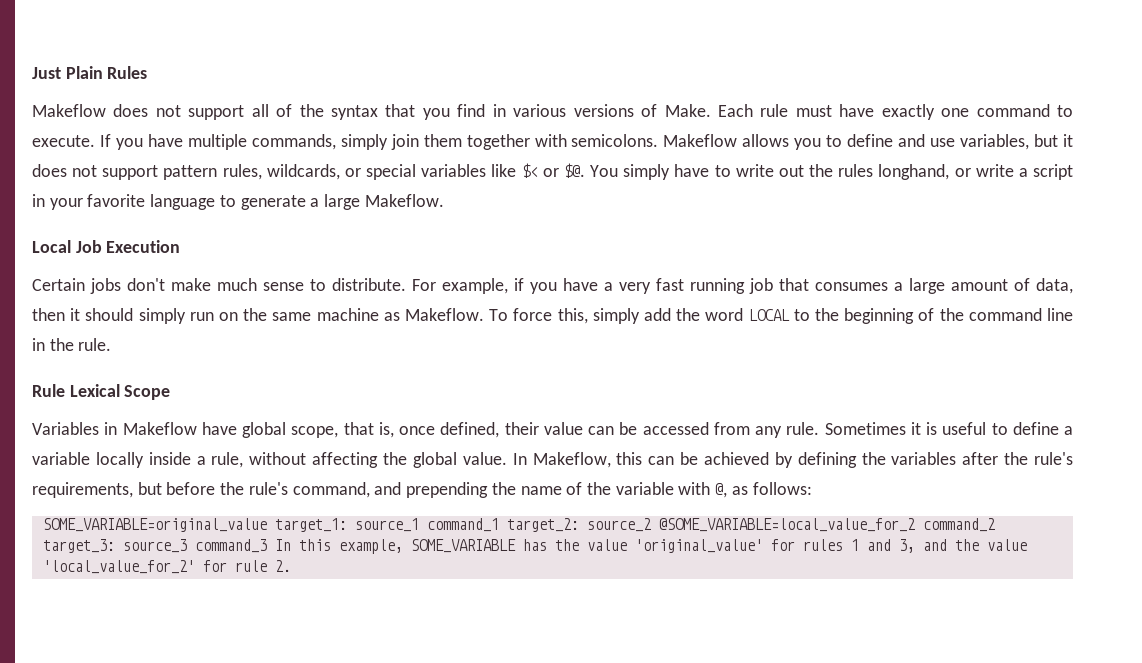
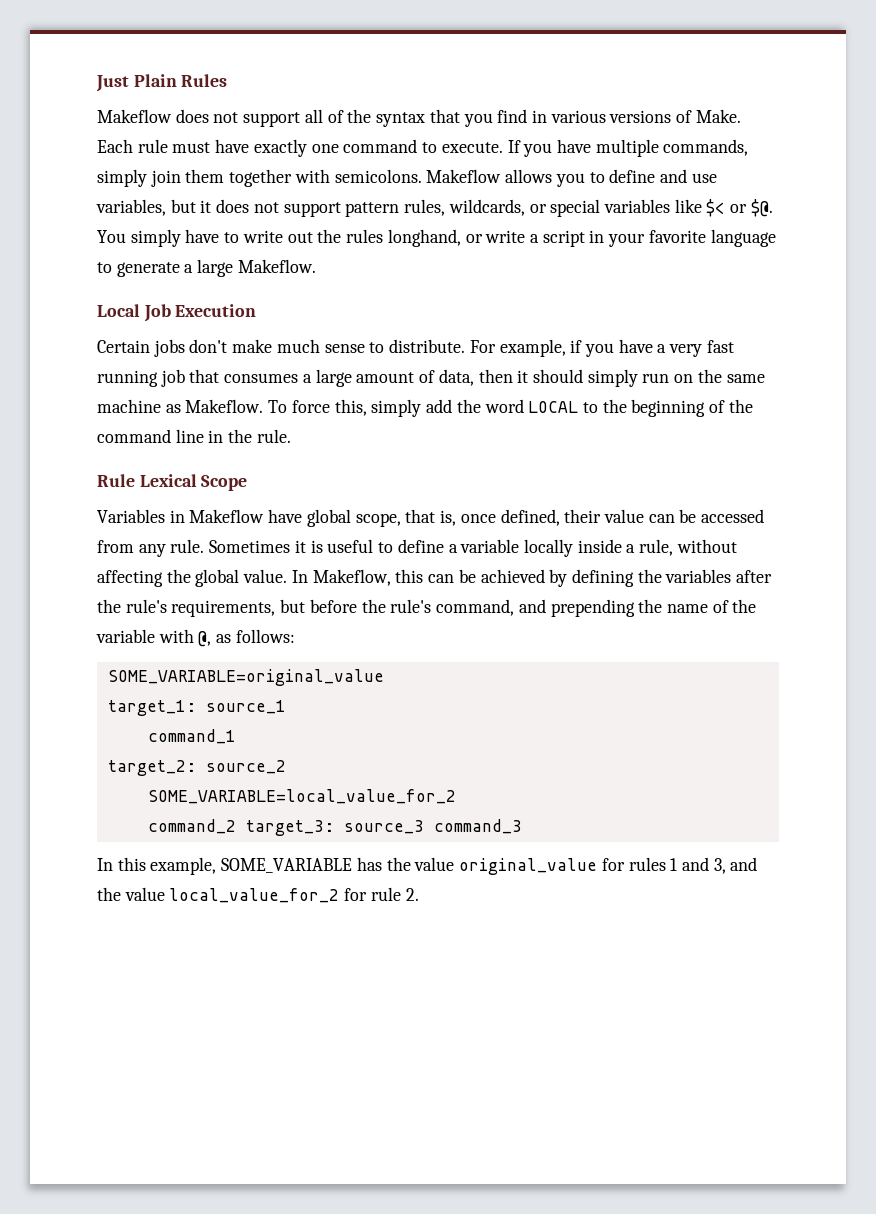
(267, 525) none -> (384, 677) //
(419, 525) none -> (286, 707) //
(499, 525) none -> (236, 736) //
[658,518,915,532] @SOME_VARIABLE=local_value_for_2 -> [147,789,456,804] // SOME_VARIABLE=local_value_for_2 //
(267, 546) none -> (522, 826) //
[634,539,763,553] 'original_value' -> [459,858,598,875] original_value
[42,560,195,574] 'local_value_for_2' -> [169,888,340,903] local_value_for_2

